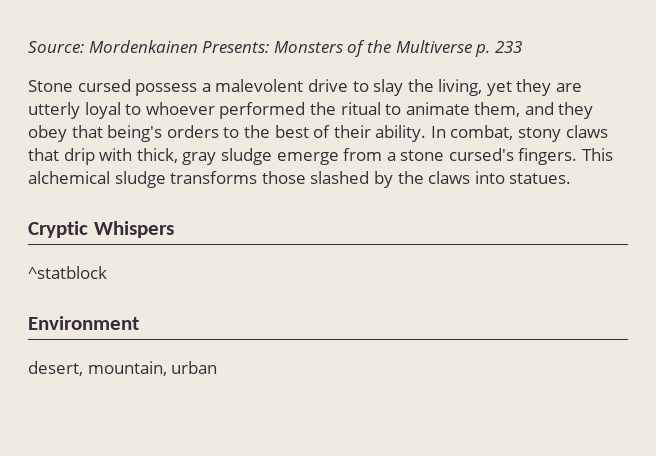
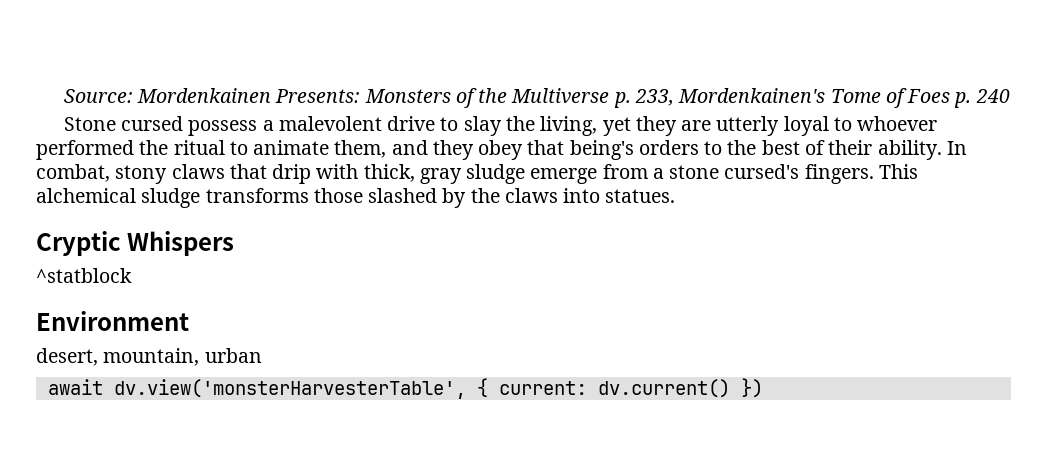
[494,41,522,53] 233 -> [635,88,1010,108] 233, Mordenkainen's Tome of Foes p. 240
(218, 367) none -> [47,378,763,399] // await dv.view('monsterHarvesterTable', { current: dv.current() })

